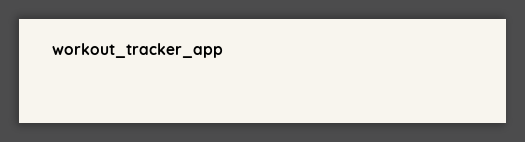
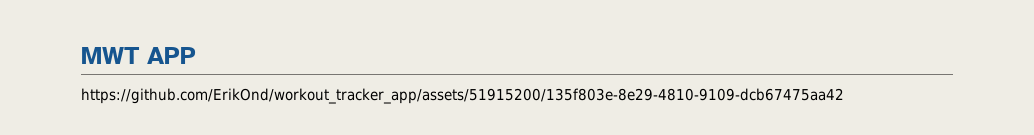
[52,43,223,58] workout_tracker_app -> [81,47,196,64] [81,88,844,104] MWT APP // https://github.com/ErikOnd/workout_tracker_app/assets/51915200/135f803e-8e29-4810-9109-dcb67475aa42

